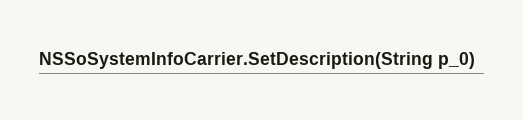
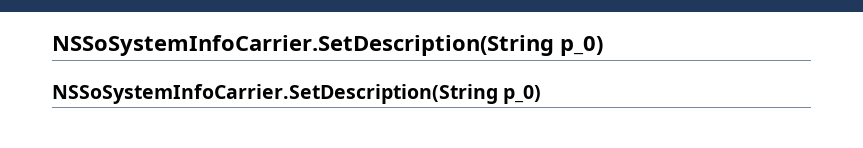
[39,52,475,69] NSSoSystemInfoCarrier.SetDescription(String p_0) -> [52,35,603,56] [52,84,542,104] NSSoSystemInfoCarrier.SetDescription(String p_0) // NSSoSystemInfoCarrier.SetDescription(String p_0)

